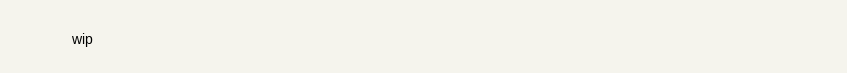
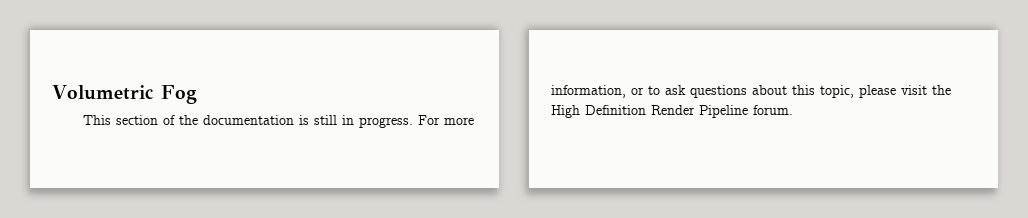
[71,33,93,47] wip -> [52,85,197,104] [83,115,475,128] [551,85,951,98] [551,105,793,118] Volumetric Fog // This section of the documentation is still in progress. For more information, or to ask questions about this topic, please visit the High Definition Render Pipeline forum.

